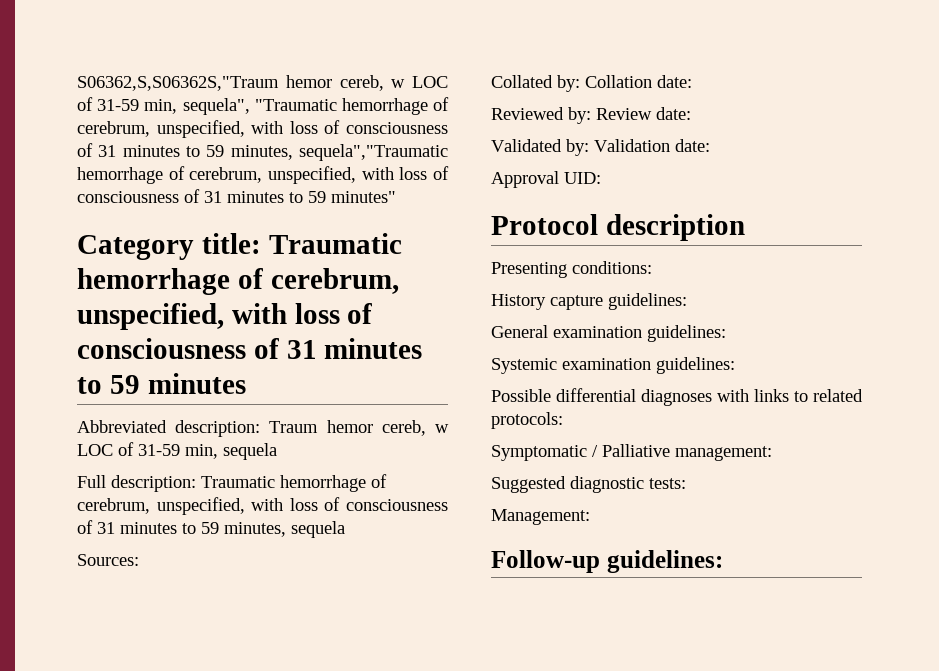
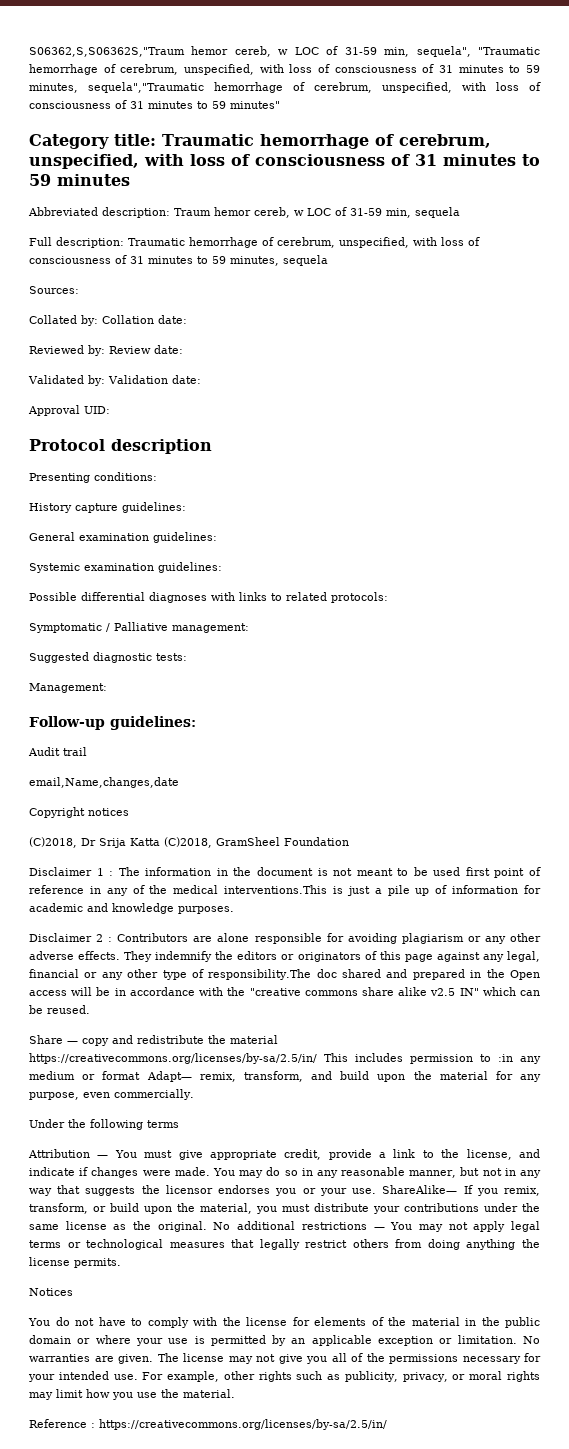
(723, 561) none -> [28,747,87,756] [29,777,179,788] [29,807,129,818] [29,837,349,848] [29,867,541,878] [29,885,541,896] [29,903,234,914] [29,933,541,944] [29,951,541,962] [29,969,541,980] [29,987,540,996] [29,1005,90,1014] [29,1035,278,1046] [29,1053,541,1064] [29,1071,542,1082] [29,1089,194,1100] [29,1119,179,1130] [28,1149,540,1160] [29,1167,541,1178] [29,1185,540,1196] [29,1203,540,1214] [29,1221,540,1232] [29,1239,540,1250] [29,1257,121,1268] [29,1288,73,1296] [28,1317,540,1328] [29,1335,541,1346] [29,1353,541,1364] [28,1371,541,1382] [29,1389,235,1400] [29,1419,387,1430] // Audit trail // email,Name,changes,date // Copyright notices // (C)2018, Dr Srija Katta (C)2018, GramSheel Foundation // Disclaimer 1 : The information in the document is not meant to be used first point of reference in any of the medical interventions.This is just a pile up of information for academic and knowledge purposes. // Disclaimer 2 : Contributors are alone responsible for avoiding plagiarism or any other adverse effects. They indemnify the editors or originators of this page against any legal, financial or any other type of responsibility.The doc shared and prepared in the Open access will be in accordance with the "creative commons share alike v2.5 IN" which can be reused. // Share — copy and redistribute the material https://creativecommons.org/licenses/by-sa/2.5/in/ This includes permission to :in any medium or format Adapt— remix, transform, and build upon the material for any purpose, even commercially. // Under the following terms // Attribution — You must give appropriate credit, provide a link to the license, and indicate if changes were made. You may do so in any reasonable manner, but not in any way that suggests the licensor endorses you or your use. ShareAlike— If you remix, transform, or build upon the material, you must distribute your contributions under the same license as the original. No additional restrictions — You may not apply legal terms or technological measures that legally restrict others from doing anything the license permits. // Notices // You do not have to comply with the license for elements of the material in the public domain or where your use is permitted by an applicable exception or limitation. No warranties are given. The license may not give you all of the permissions necessary for your intended use. For example, other rights such as publicity, privacy, or moral rights may limit how you use the material. // Reference : https://creativecommons.org/licenses/by-sa/2.5/in/

